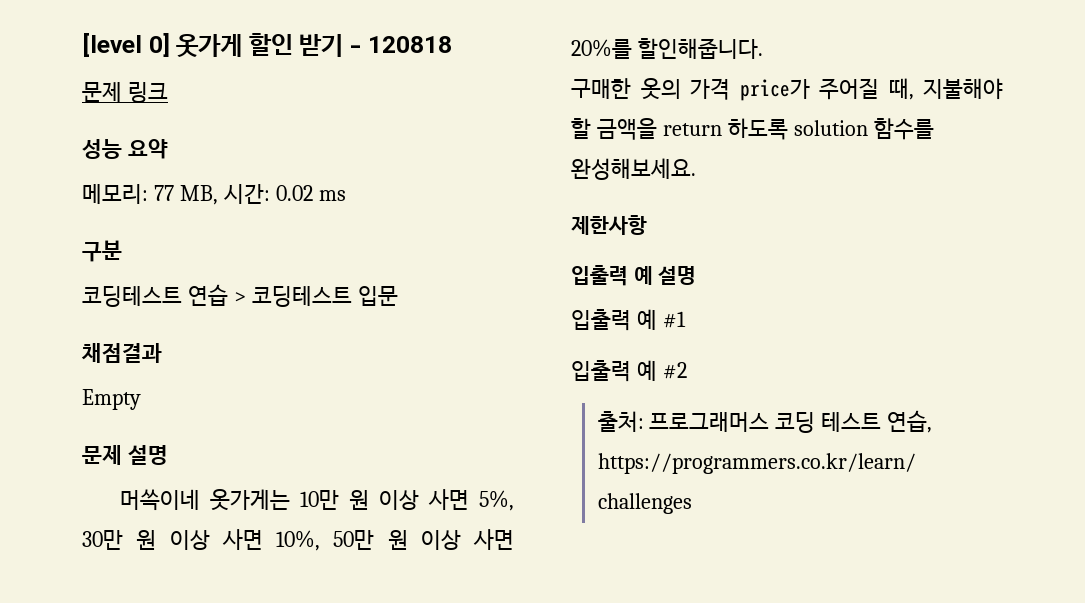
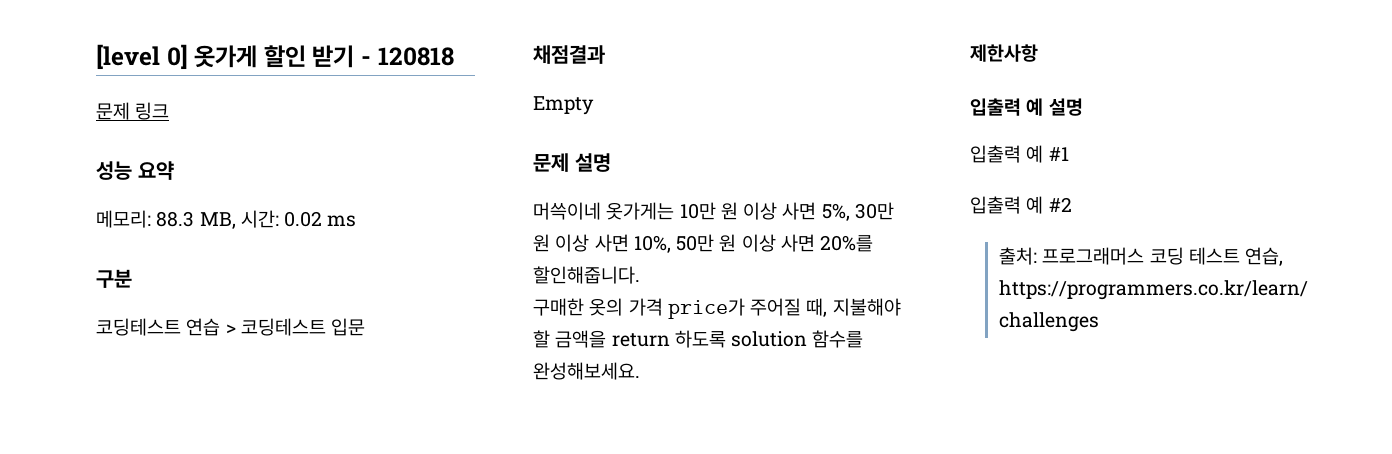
[153,185,174,201] 77 -> [156,211,195,227] 88.3

